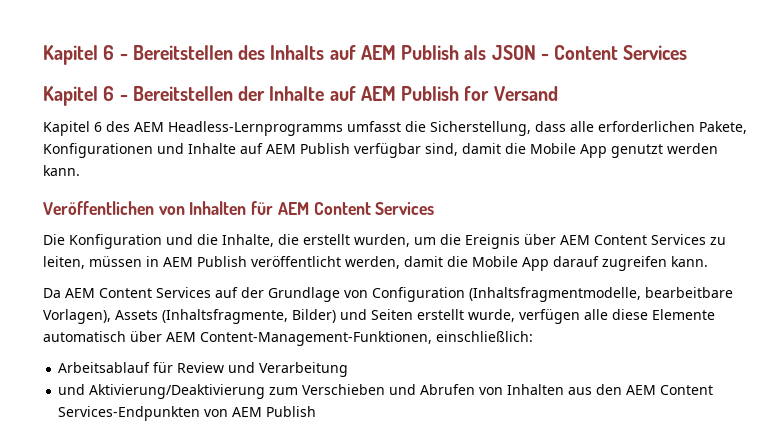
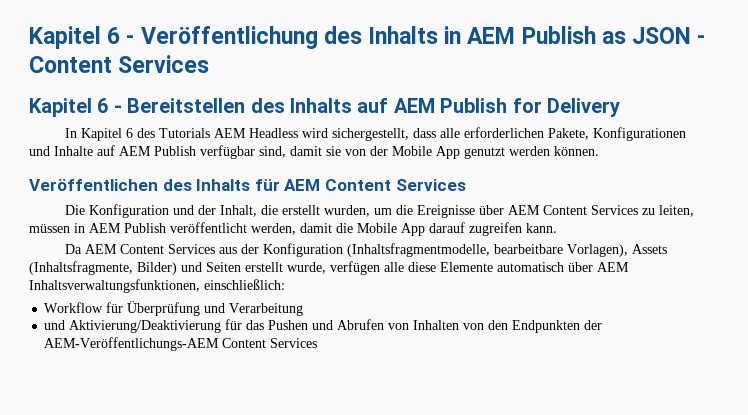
[43,45,128,65] Kapitel 6 - -> [29,26,706,49] [29,55,210,73] [29,98,122,117] Kapitel 6 - Veröffentlichung des Inhalts in AEM Publish as JSON - Content Services // Kapitel 6 -
[464,45,688,60] [43,86,558,106] [43,121,531,136] als JSON - Content Services // Kapitel 6 - Bereitstellen der Inhalte auf AEM Publish for Versand // Kapitel 6 des AEM Headless-Lernprogramms umfasst die Sicherstellung, -> [512,98,620,117] [64,128,409,141] for Delivery // In Kapitel 6 des Tutorials AEM Headless wird sichergestellt,
[505,143,526,154] die -> [326,146,388,156] sie von der
[43,165,80,176] kann. -> [554,146,599,156] können.
[158,201,247,215] von Inhalten -> [162,179,251,191] des Inhalts
[197,234,274,247] die Inhalte, -> [197,205,257,217] der Inhalt,
[465,234,520,249] Ereignis -> [416,205,475,218] Ereignisse
[215,287,465,302] auf der Grundlage von Configuration -> [218,243,343,257] aus der Konfiguration
[200,331,432,346] Content-Management-Funktionen, -> [29,279,200,293] Inhaltsverwaltungsfunktionen,
[58,362,225,373] Arbeitsablauf für Review -> [44,301,201,316] Workflow für Überprüfung
[269,384,386,395] zum Verschieben -> [225,319,309,330] für das Pushen
[568,384,714,395] [58,406,317,421] aus den AEM Content Services-Endpunkten von AEM Publish -> [463,320,603,333] [44,337,318,351] von den Endpunkten der AEM-Veröffentlichungs-AEM Content Services

